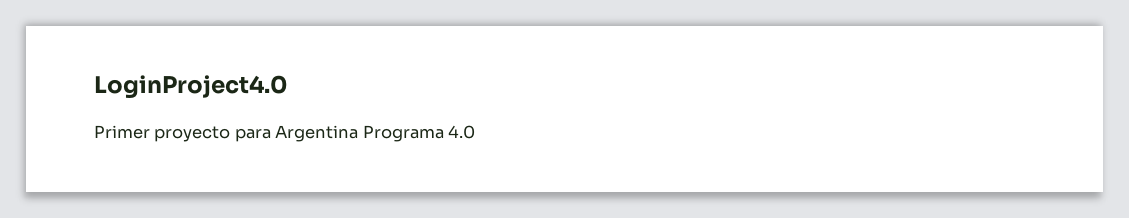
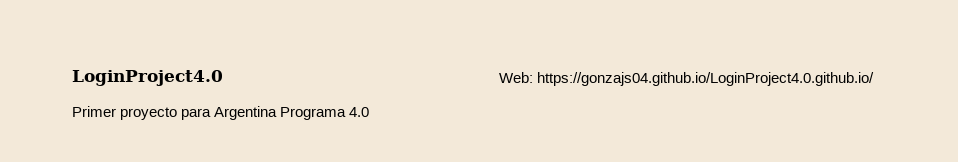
(476, 132) none -> [499,72,875,86] // Web: https://gonzajs04.github.io/LoginProject4.0.github.io/

